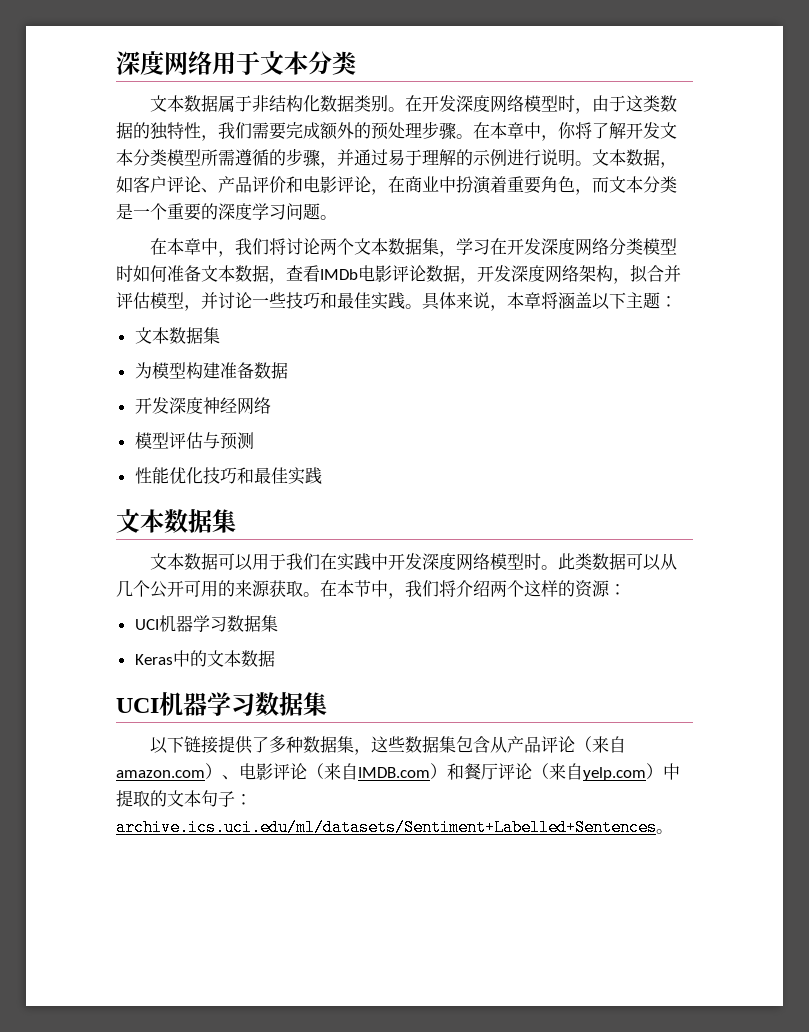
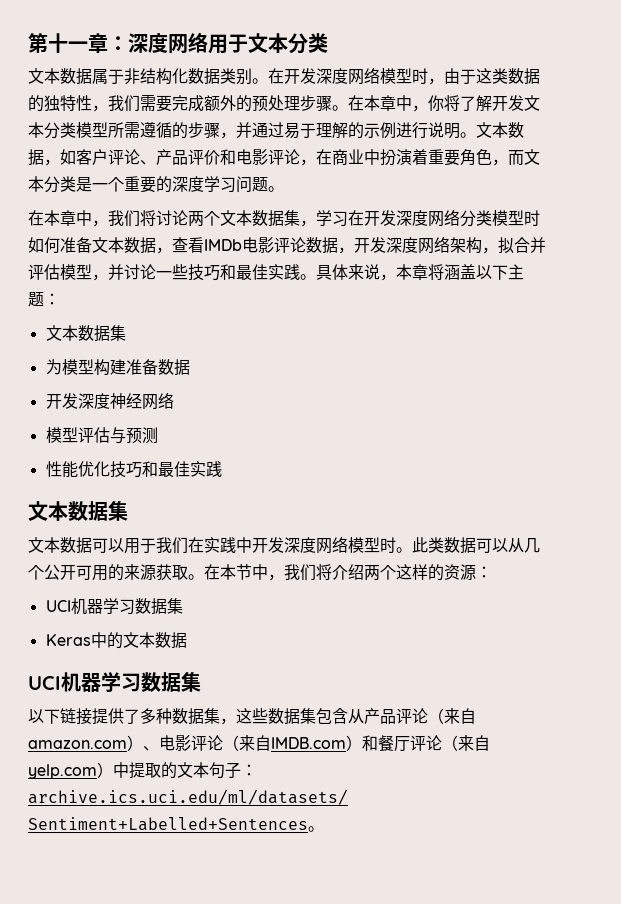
(116, 63) none -> [28,33,128,53] 第十一章：

